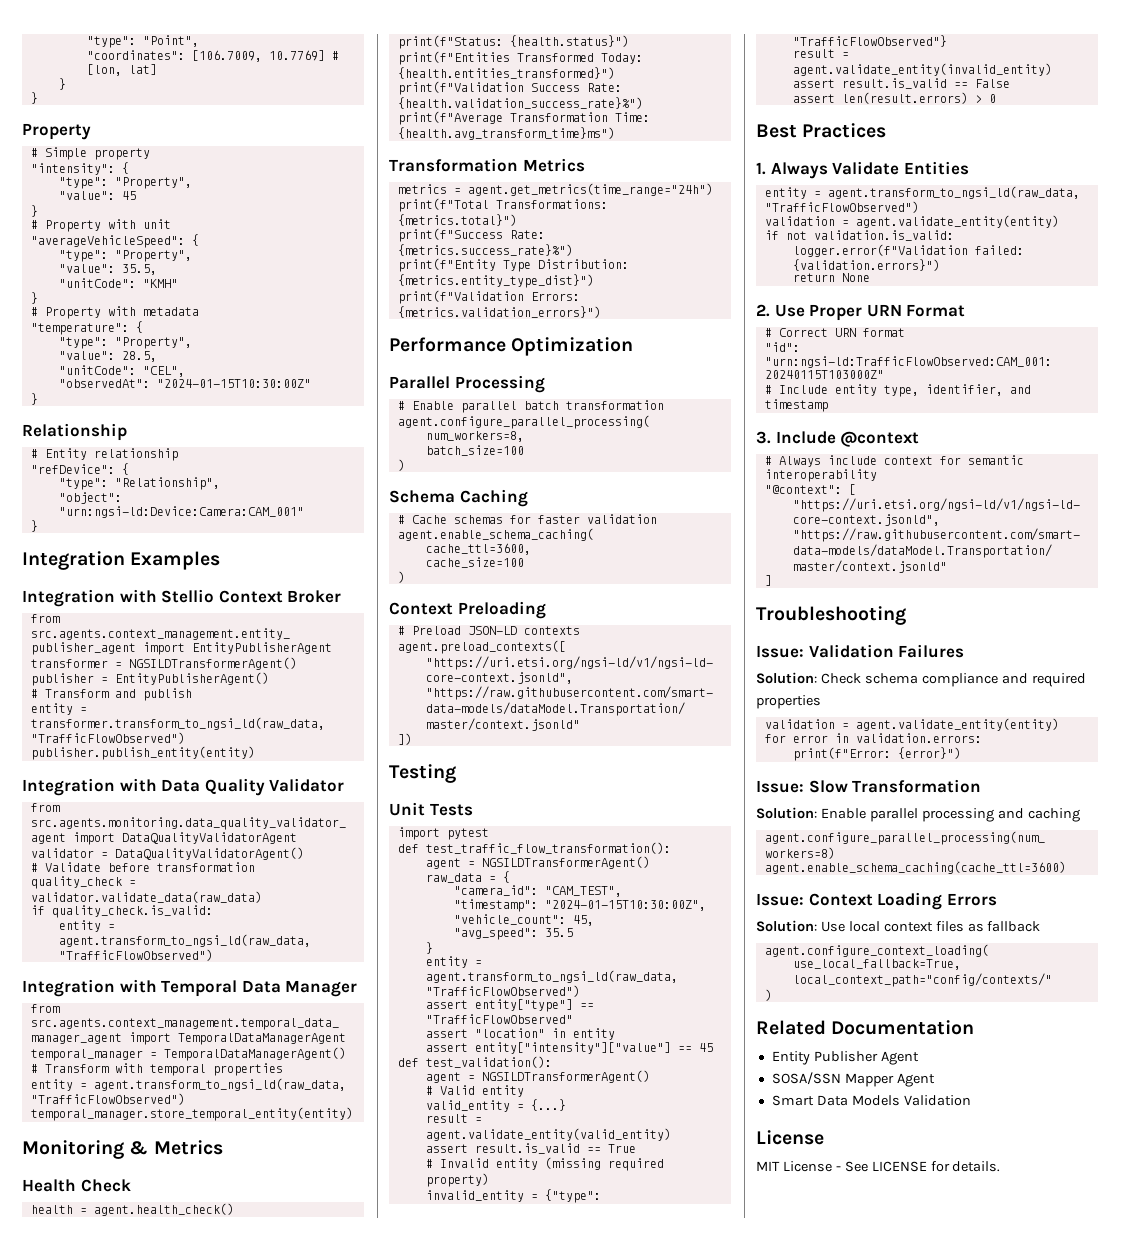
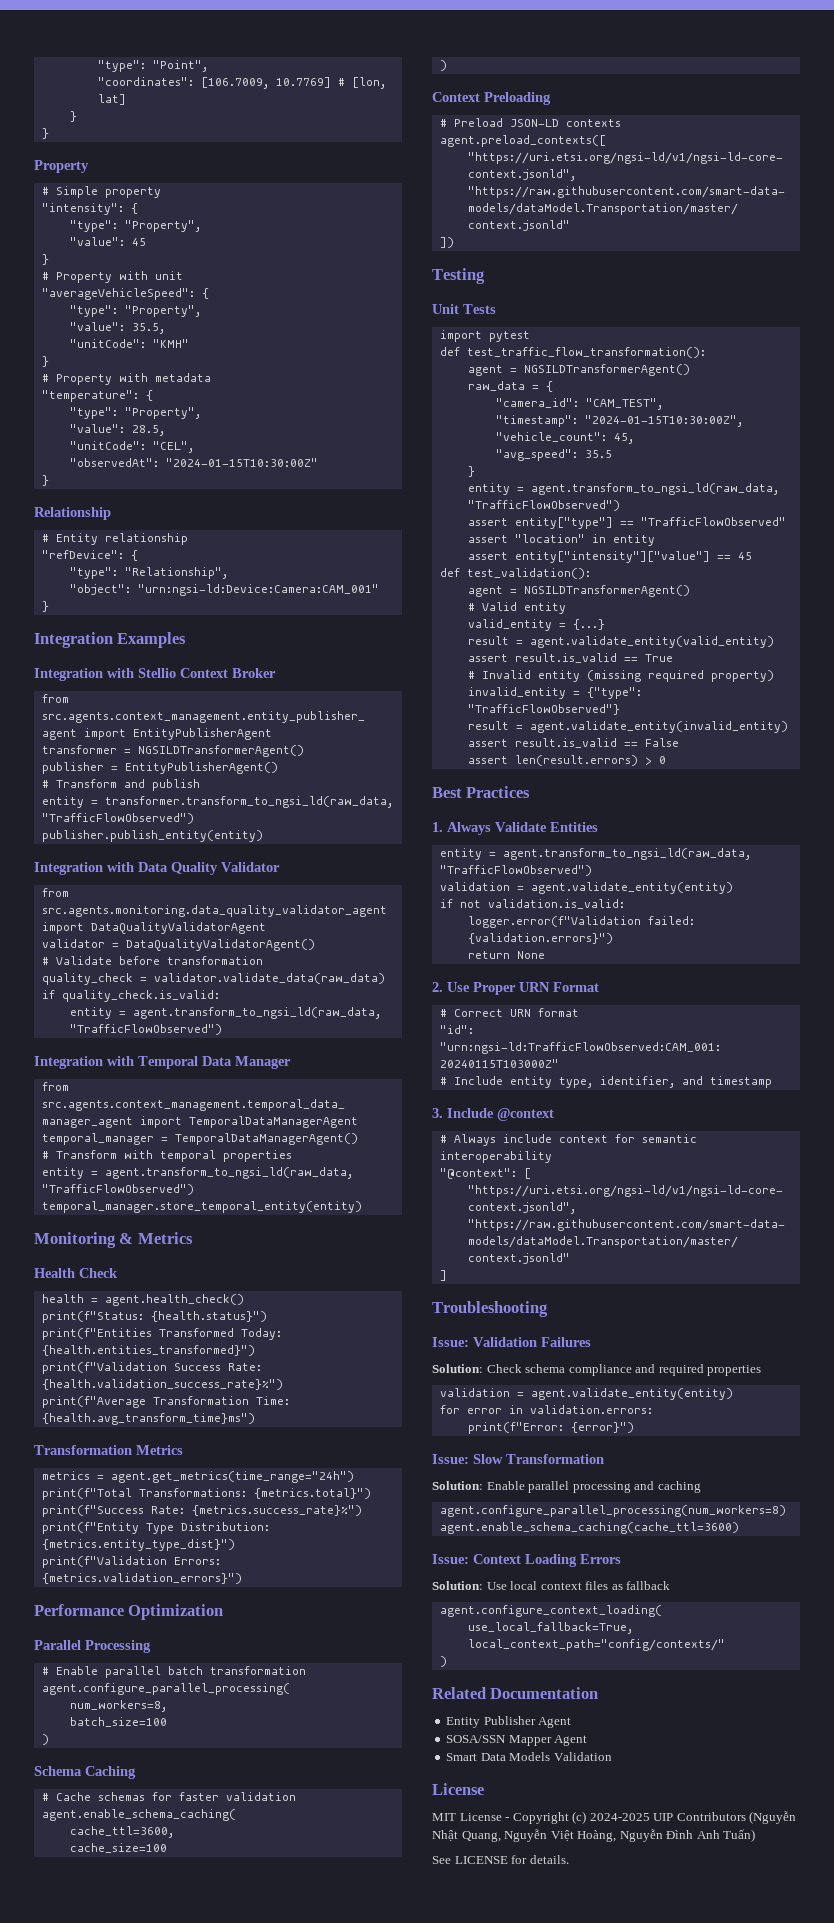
(841, 1168) none -> [512,1811,797,1824] [432,1829,756,1842] Copyright (c) 2024-2025 UIP Contributors (Nguyễn Nhật Quang, Nguyễn Việt Hoàng, Nguyễn Đình Anh Tuấn) //

